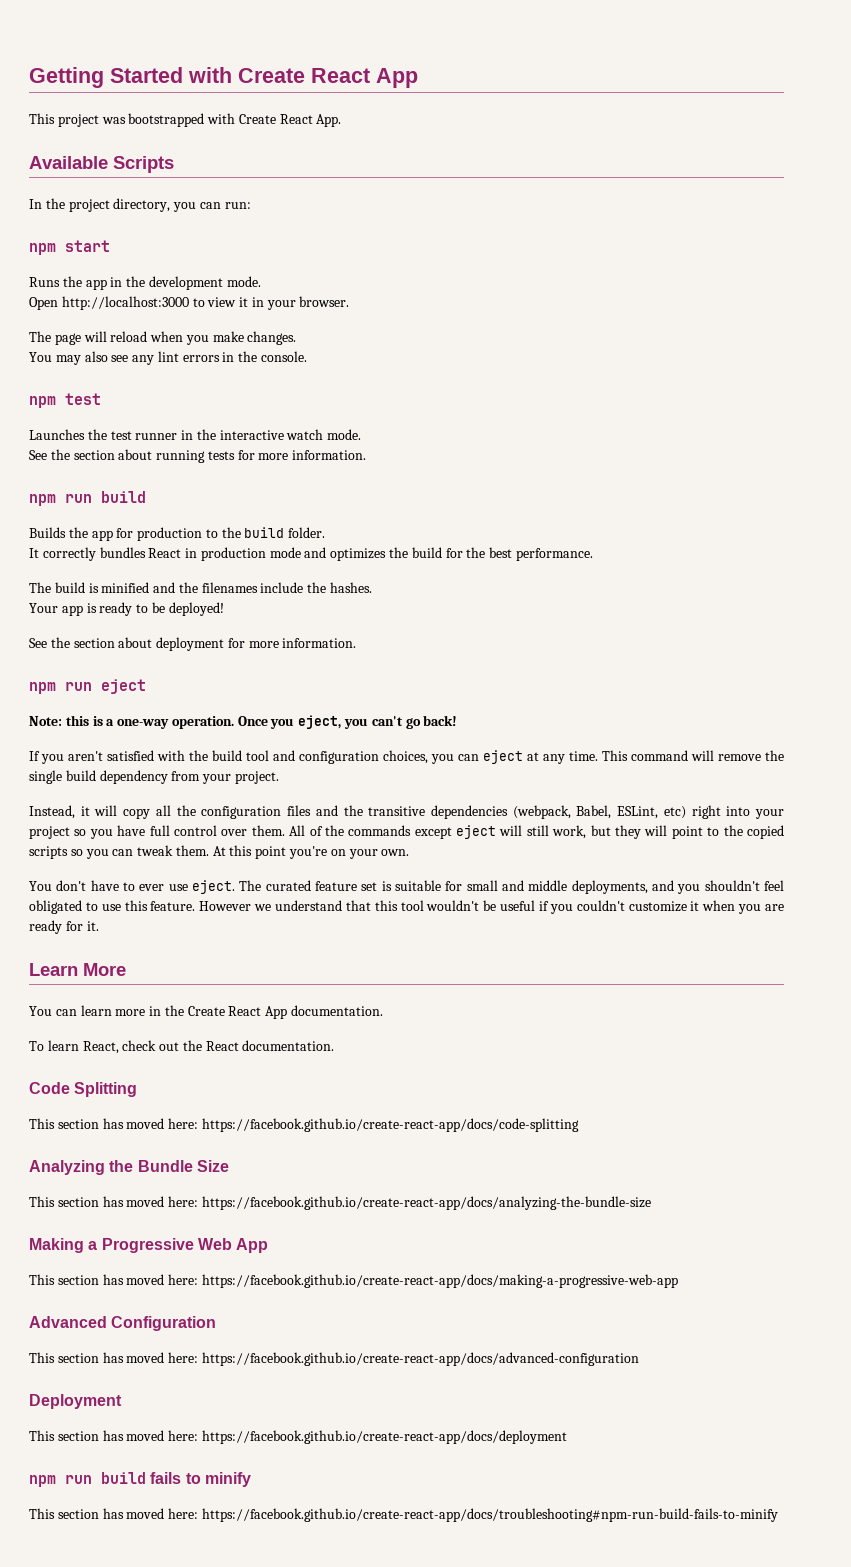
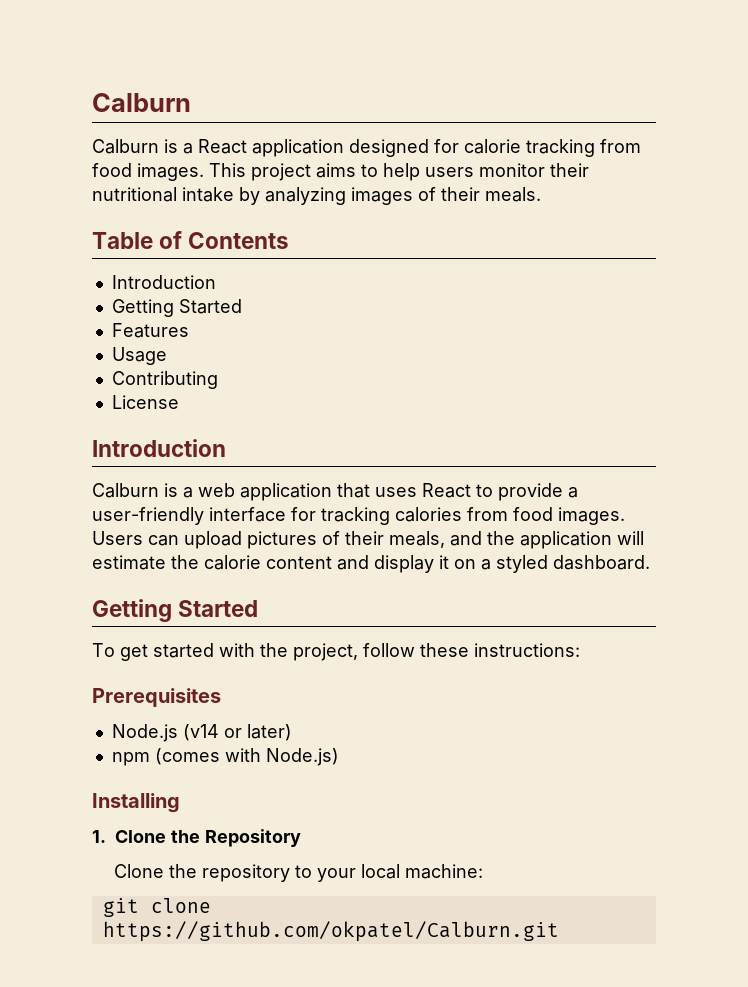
[29,67,418,88] [29,113,342,127] [29,156,174,173] [29,198,251,212] [29,240,110,255] [29,276,261,290] [29,296,350,310] [29,331,297,345] [29,351,308,365] [29,393,101,408] [29,429,362,440] [29,449,367,463] [29,491,146,506] [29,527,326,541] [29,547,593,561] [29,582,373,593] [29,602,224,616] [29,637,357,651] [29,679,146,694] [29,715,458,729] [29,750,784,764] [29,770,279,784] [29,805,784,819] [29,825,785,839] [29,845,410,859] [29,880,785,894] [29,900,784,914] [29,920,99,934] [29,963,126,976] [29,1005,384,1019] [29,1040,335,1054] [29,1082,138,1097] [29,1118,579,1132] [29,1160,229,1175] [29,1196,651,1210] [29,1238,269,1253] [29,1274,678,1288] [29,1316,217,1331] [29,1352,639,1366] [29,1394,122,1409] [29,1430,567,1444] [29,1472,251,1487] [29,1508,778,1522] Getting Started with Create React App // This project was bootstrapped with Create React App. // Available Scripts // In the project directory, you can run: // npm start // Runs the app in the development mode. // Open http://localhost:3000 to view it in your browser. // The page will reload when you make changes. // You may also see any lint errors in the console. // npm test // Launches the test runner in the interactive watch mode. // See the section about running tests for more information. // npm run build // Builds the app for production to the build folder. // It correctly bundles React in production mode and optimizes the build for the best performance. // The build is minified and the filenames include the hashes. // Your app is ready to be deployed! // See the section about deployment for more information. // npm run eject // Note: this is a one-way operation. Once you eject, you can't go back! // If you aren't satisfied with the build tool and configuration choices, you can eject at any time. This command will remove the single build dependency from your project. // Instead, it will copy all the configuration files and the transitive dependencies (webpack, Babel, ESLint, etc) right into your project so you have full control over them. All of the commands except eject will still work, but they will point to the copied scripts so you can tweak them. At this point you're on your own. // You don't have to ever use eject. The curated feature set is suitable for small and middle deployments, and you shouldn't feel obligated to use this feature. However we understand that this tool wouldn't be useful if you couldn't customize it when you are ready for it. // Learn More // You can learn more in the Create React App documentation. // To learn React, check out the React documentation. // Code Splitting // This section has moved here: https://facebook.github.io/create-react-app/docs/code-splitting // Analyzing the Bundle Size // This section has moved here: https://facebook.github.io/create-react-app/docs/analyzing-the-bundle-size // Making a Progressive Web App // This section has moved here: https://facebook.github.io/create-react-app/docs/making-a-progressive-web-app // Advanced Configuration // This section has moved here: https://facebook.github.io/create-react-app/docs/advanced-configuration // Deployment // This section has moved here: https://facebook.github.io/create-react-app/docs/deployment // npm run build fails to minify // This section has moved here: https://facebook.github.io/create-react-app/docs/troubleshooting#npm-run-build-fails-to-minify -> [92,93,191,112] [92,139,641,157] [92,163,589,181] [92,187,541,205] [92,231,290,249] [111,275,216,289] [111,299,242,317] [111,323,189,338] [111,347,167,365] [111,371,218,389] [111,395,179,409] [92,439,226,457] [92,483,578,501] [92,507,625,525] [92,531,644,549] [92,555,650,573] [92,599,259,622] [92,643,580,661] [92,688,221,707] [111,724,292,742] [111,748,339,766] [92,793,180,813] [92,829,301,847] [113,864,483,882] [102,898,211,917] [102,921,559,942] Calburn // Calburn is a React application designed for calorie tracking from food images. This project aims to help users monitor their nutritional intake by analyzing images of their meals. // Table of Contents // Introduction // Getting Started // Features // Usage // Contributing // License // Introduction // Calburn is a web application that uses React to provide a user-friendly interface for tracking calories from food images. Users can upload pictures of their meals, and the application will estimate the calorie content and display it on a styled dashboard. // Getting Started // To get started with the project, follow these instructions: // Prerequisites // Node.js (v14 or later) // npm (comes with Node.js) // Installing // 1. Clone the Repository // Clone the repository to your local machine: // git clone https://github.com/okpatel/Calburn.git

